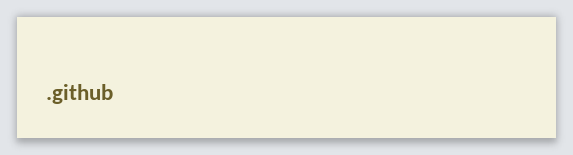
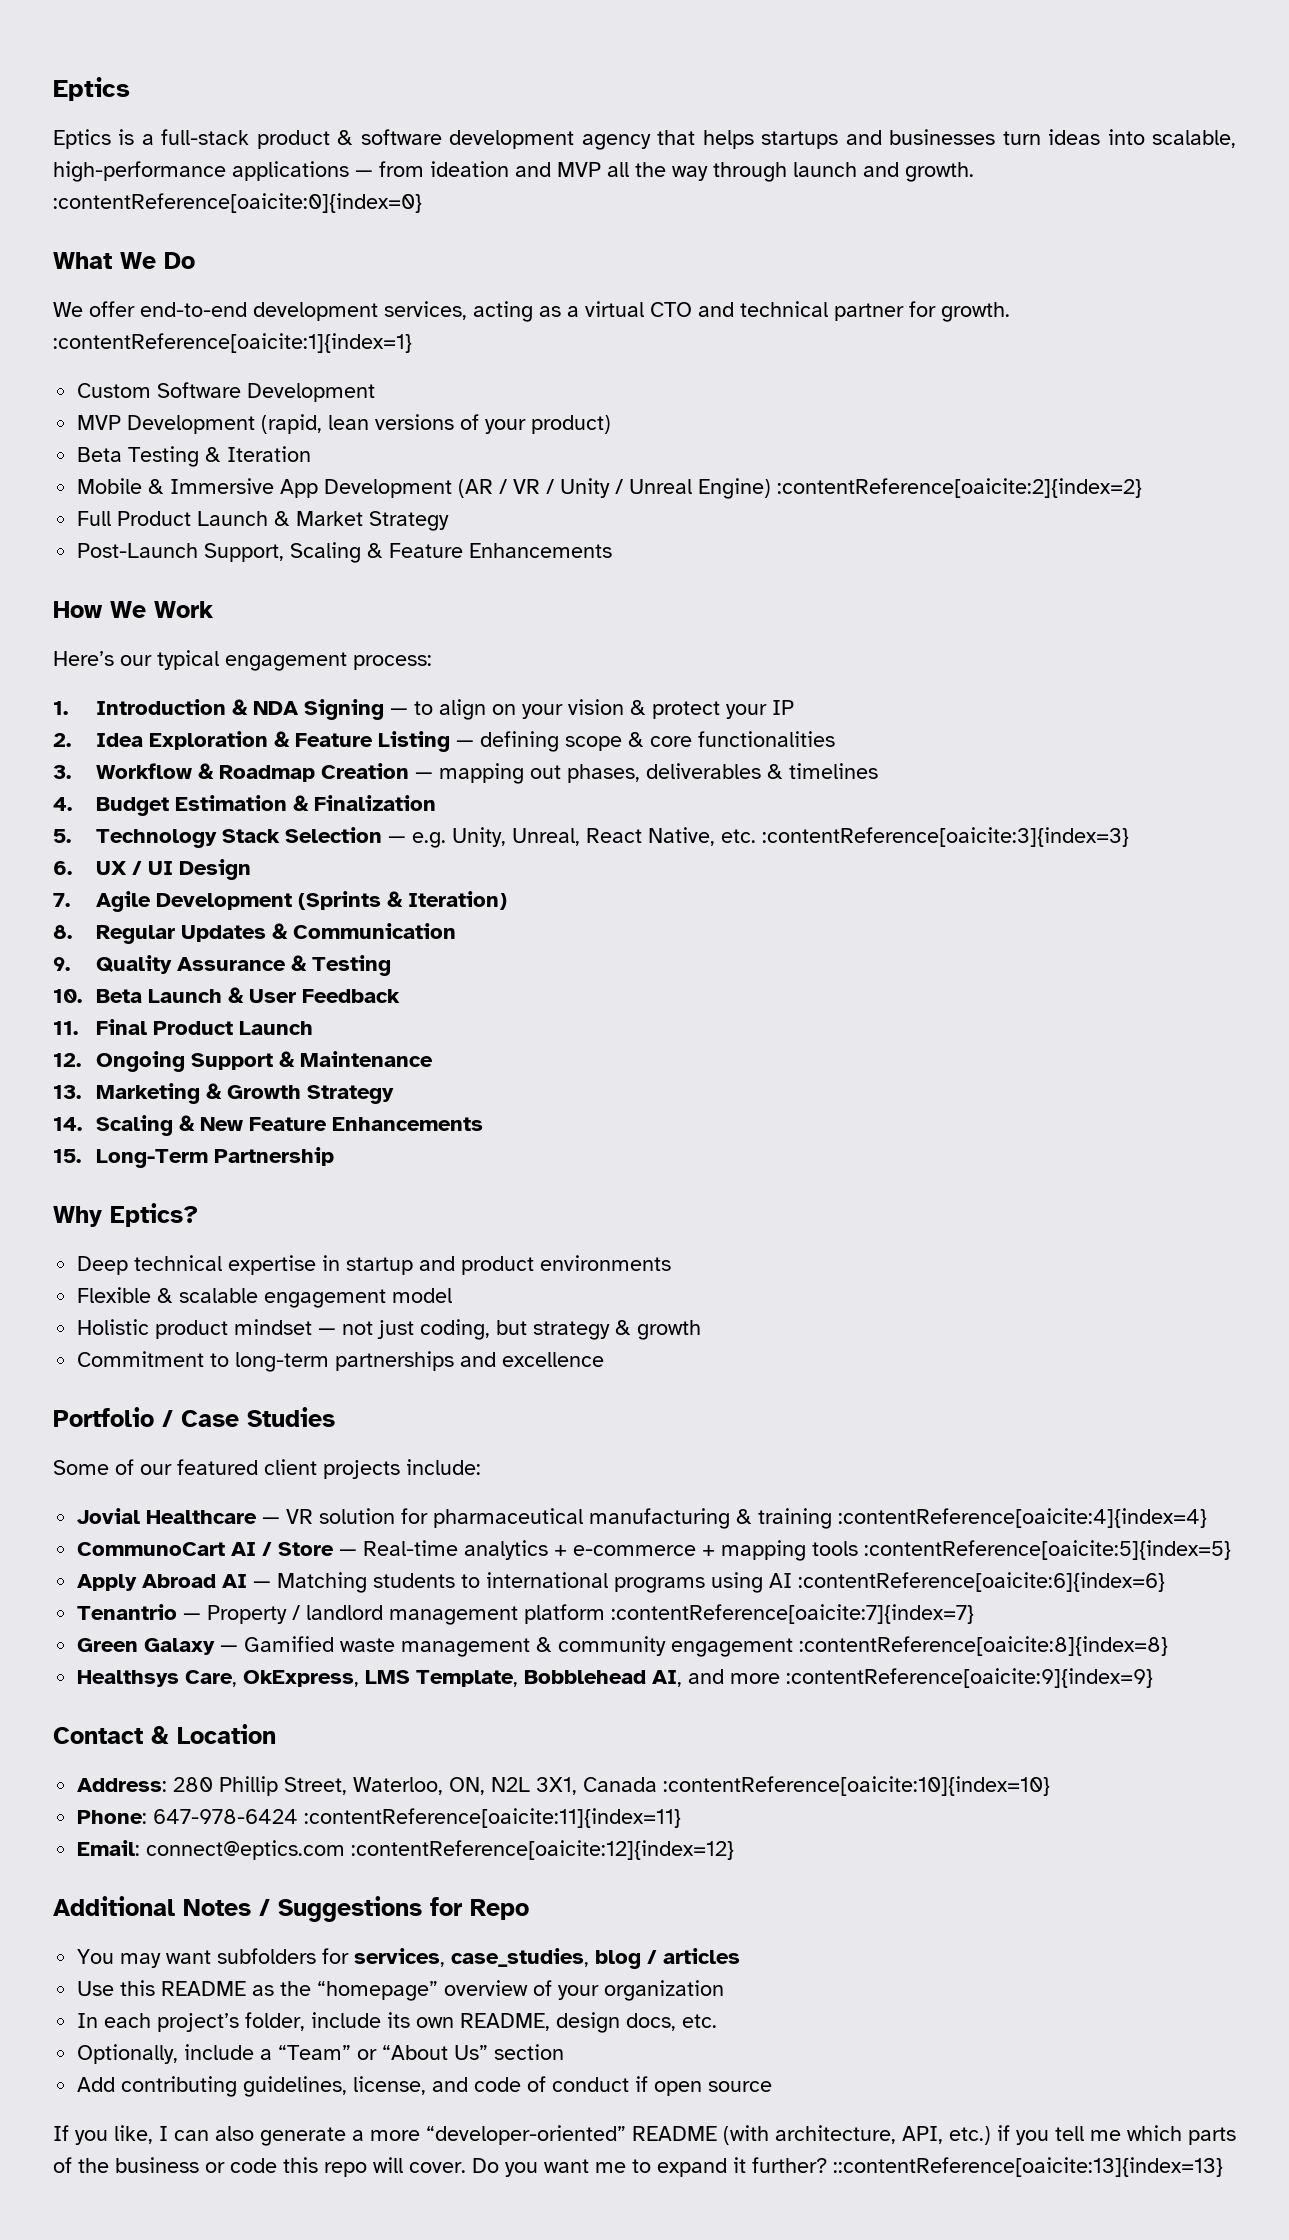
[46,84,113,104] .github -> [53,77,130,101] [53,129,1237,150] [53,161,974,182] [53,193,422,213] [53,252,195,269] [53,301,1010,322] [53,333,412,353] [77,382,376,402] [77,414,612,434] [77,446,312,467] [77,478,1143,499] [77,511,450,531] [77,542,613,563] [53,601,214,618] [53,650,432,671] [53,699,794,720] [53,731,835,752] [53,763,878,784] [53,795,436,816] [53,827,1129,848] [53,859,251,880] [53,891,507,912] [53,923,456,944] [53,955,391,976] [53,987,400,1003] [53,1019,313,1035] [53,1051,433,1072] [53,1083,394,1104] [53,1115,483,1136] [53,1147,334,1168] [53,1203,198,1227] [77,1255,672,1275] [77,1287,453,1308] [77,1319,702,1340] [77,1351,605,1372] [53,1407,335,1427] [53,1459,481,1479] [77,1508,1208,1529] [77,1540,1232,1561] [77,1572,1166,1593] [77,1604,975,1625] [77,1636,1169,1657] [77,1668,1154,1688] [53,1724,276,1744] [77,1776,1051,1796] [77,1808,682,1828] [77,1840,735,1860] [53,1896,529,1922] [77,1948,741,1969] [77,1980,725,2001] [77,2012,718,2033] [77,2044,565,2064] [77,2076,773,2097] [53,2125,1236,2146] [53,2157,1223,2177] Eptics // Eptics is a full-stack product & software development agency that helps startups and businesses turn ideas into scalable, high-performance applications — from ideation and MVP all the way through launch and growth. :contentReference[oaicite:0]{index=0} // What We Do // We offer end-to-end development services, acting as a virtual CTO and technical partner for growth. :contentReference[oaicite:1]{index=1} // Custom Software Development // MVP Development (rapid, lean versions of your product) // Beta Testing & Iteration // Mobile & Immersive App Development (AR / VR / Unity / Unreal Engine) :contentReference[oaicite:2]{index=2} // Full Product Launch & Market Strategy // Post-Launch Support, Scaling & Feature Enhancements // How We Work // Here’s our typical engagement process: // 1. Introduction & NDA Signing — to align on your vision & protect your IP // 2. Idea Exploration & Feature Listing — defining scope & core functionalities // 3. Workflow & Roadmap Creation — mapping out phases, deliverables & timelines // 4. Budget Estimation & Finalization // 5. Technology Stack Selection — e.g. Unity, Unreal, React Native, etc. :contentReference[oaicite:3]{index=3} // 6. UX / UI Design // 7. Agile Development (Sprints & Iteration) // 8. Regular Updates & Communication // 9. Quality Assurance & Testing // 10. Beta Launch & User Feedback // 11. Final Product Launch // 12. Ongoing Support & Maintenance // 13. Marketing & Growth Strategy // 14. Scaling & New Feature Enhancements // 15. Long-Term Partnership // Why Eptics? // Deep technical expertise in startup and product environments // Flexible & scalable engagement model // Holistic product mindset — not just coding, but strategy & growth // Commitment to long-term partnerships and excellence // Portfolio / Case Studies // Some of our featured client projects include: // Jovial Healthcare — VR solution for pharmaceutical manufacturing & training :contentReference[oaicite:4]{index=4} // CommunoCart AI / Store — Real-time analytics + e-commerce + mapping tools :contentReference[oaicite:5]{index=5} // Apply Abroad AI — Matching students to international programs using AI :contentReference[oaicite:6]{index=6} // Tenantrio — Property / landlord management platform :contentReference[oaicite:7]{index=7} // Green Galaxy — Gamified waste management & community engagement :contentReference[oaicite:8]{index=8} // Healthsys Care, OkExpress, LMS Template, Bobblehead AI, and more :contentReference[oaicite:9]{index=9} // Contact & Location // Address: 280 Phillip Street, Waterloo, ON, N2L 3X1, Canada :contentReference[oaicite:10]{index=10} // Phone: 647-978-6424 :contentReference[oaicite:11]{index=11} // Email: connect@eptics.com :contentReference[oaicite:12]{index=12} // Additional Notes / Suggestions for Repo // You may want subfolders for services, case_studies, blog / articles // Use this README as the “homepage” overview of your organization // In each project’s folder, include its own README, design docs, etc. // Optionally, include a “Team” or “About Us” section // Add contributing guidelines, license, and code of conduct if open source // If you like, I can also generate a more “developer-oriented” README (with architecture, API, etc.) if you tell me which parts of the business or code this repo will cover. Do you want me to expand it further? ::contentReference[oaicite:13]{index=13}

